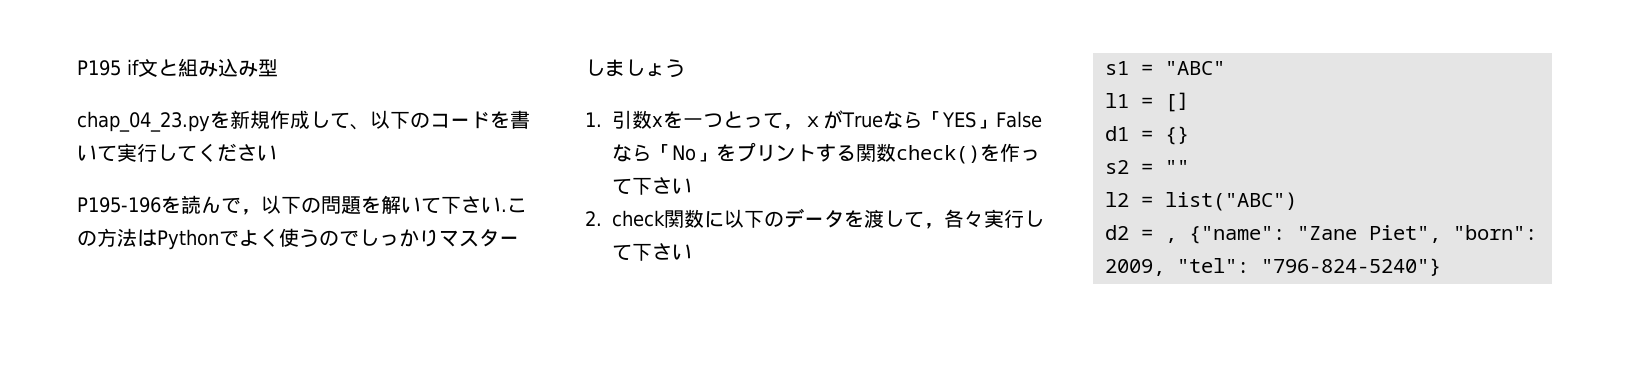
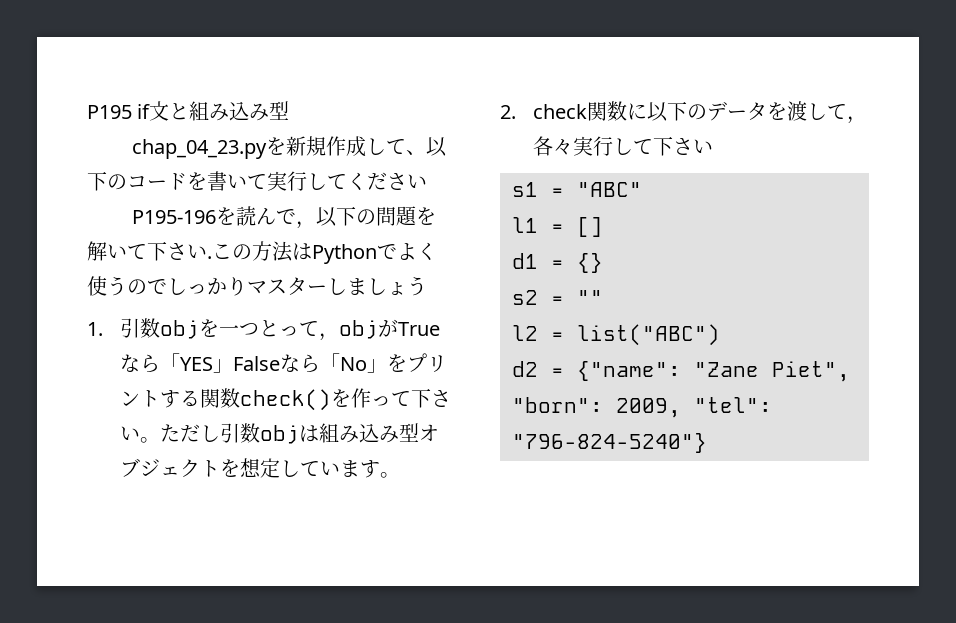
[652,116,663,127] x -> [159,320,199,339] obj
[803,116,823,127] ｘ -> [338,320,378,339] obj
(692, 186) none -> [139,423,439,444] [119,458,400,478] 。ただし引数objは組み込み型オブジェクトを想定しています。
[1165,238,1177,243] , -> (564, 372) none

